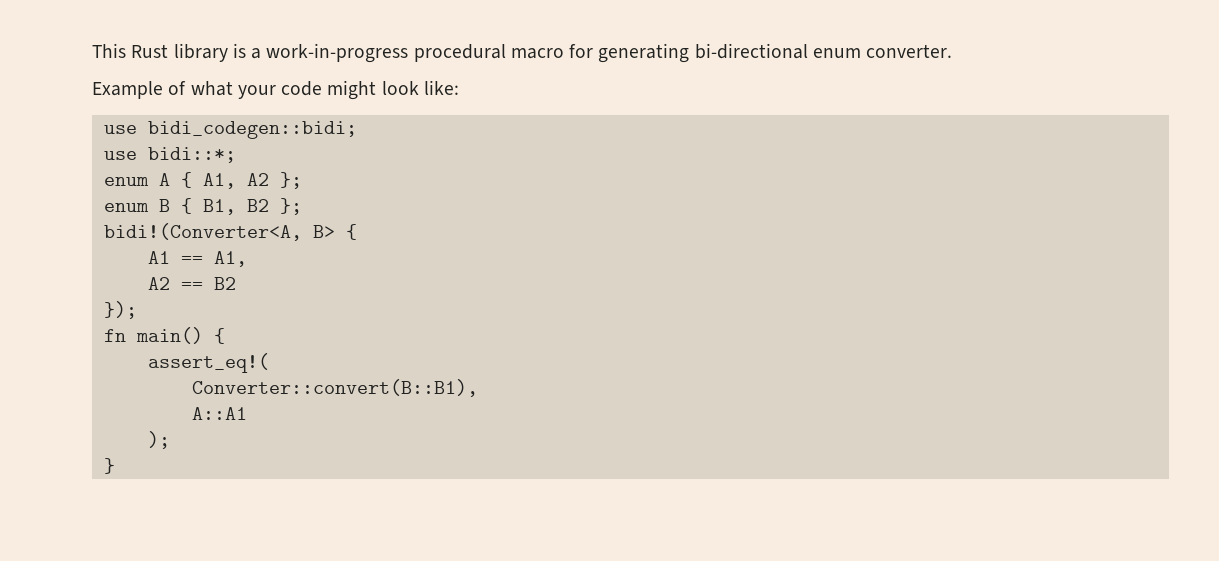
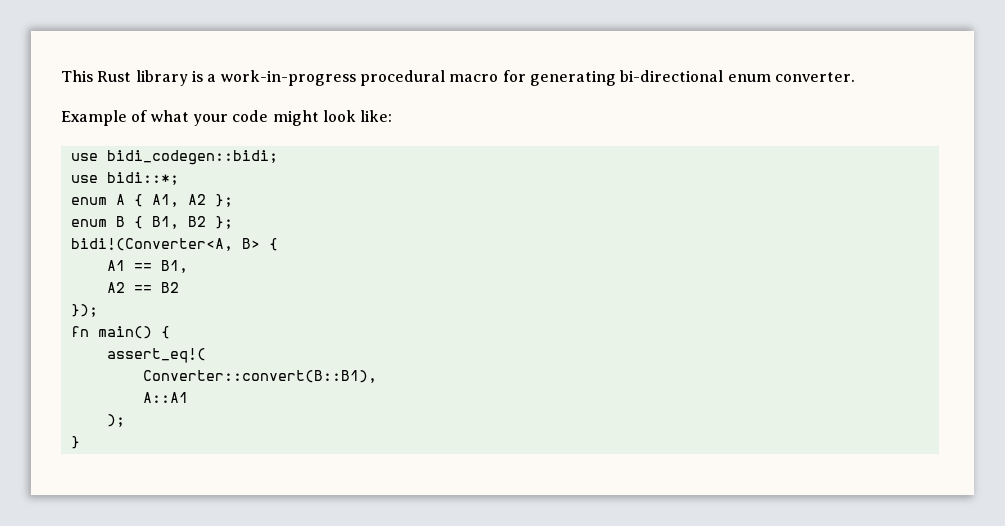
[213,251,247,267] A1, -> [160,260,188,273] B1,

